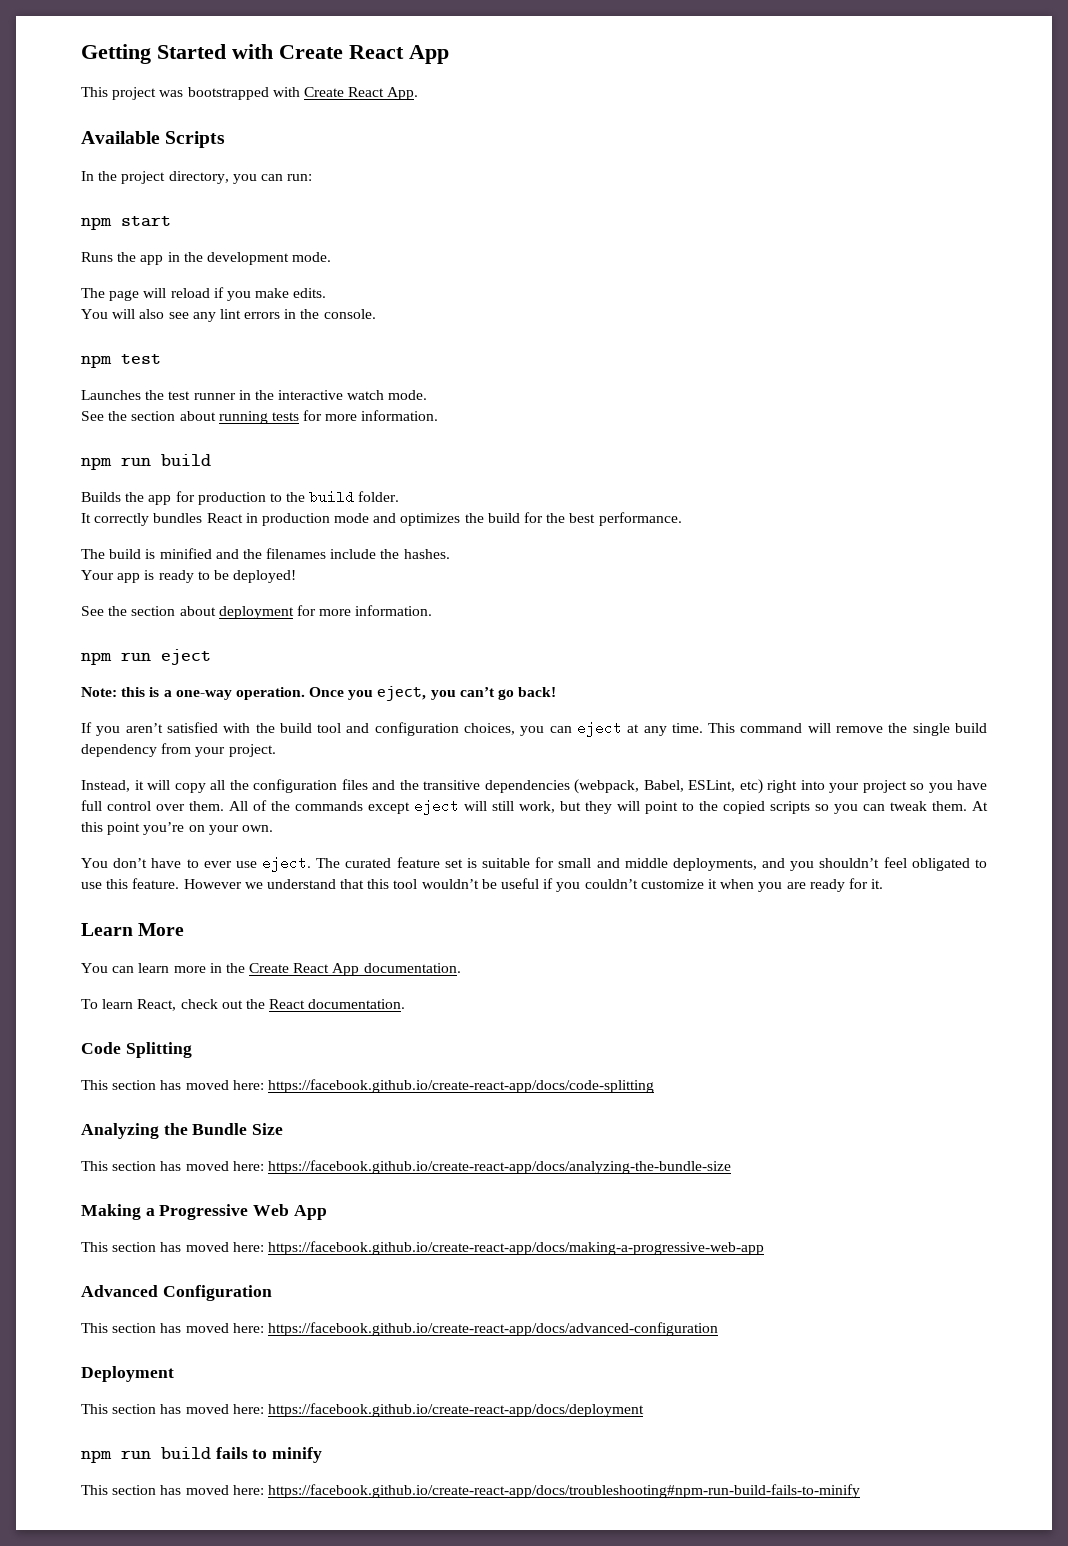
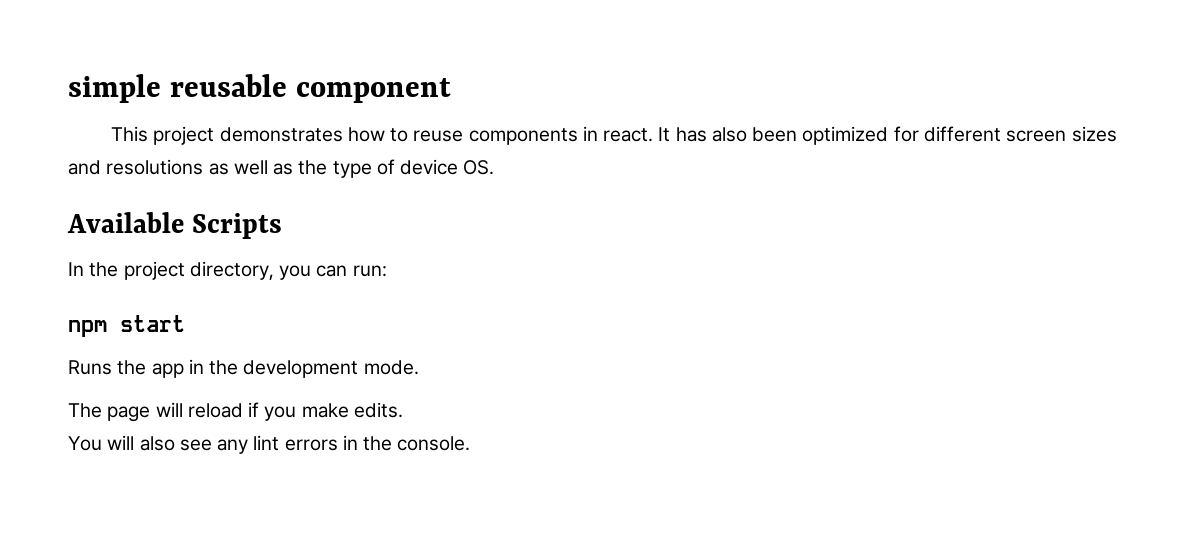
[81,44,449,64] [81,87,419,100] Getting Started with Create React App // This project was bootstrapped with Create React App. -> [68,74,452,103] [110,126,1117,145] [68,159,495,178] simple reusable component // This project demonstrates how to reuse components in react. It has also been optimized for different screen sizes and resolutions as well as the type of device OS.
[81,354,161,368] [81,390,428,400] [81,410,439,424] [81,454,211,470] [81,490,400,505] [81,512,682,526] [81,548,450,559] [81,570,297,583] [81,605,433,619] [81,649,211,665] [81,686,557,701] [81,721,988,737] [81,743,276,757] [81,779,987,794] [81,799,988,815] [81,822,273,835] [81,856,987,872] [81,878,884,892] [81,923,185,936] [81,963,461,976] [81,999,406,1011] [81,1042,192,1058] [81,1079,654,1093] [81,1123,284,1139] [81,1160,731,1174] [81,1204,327,1220] [81,1241,764,1255] [81,1285,272,1301] [81,1322,718,1336] [81,1366,174,1382] [81,1403,644,1417] [81,1447,323,1463] [81,1484,860,1498] // npm test // Launches the test runner in the interactive watch mode. // See the section about running tests for more information. // npm run build // Builds the app for production to the build folder. // It correctly bundles React in production mode and optimizes the build for the best performance. // The build is minified and the filenames include the hashes. // Your app is ready to be deployed! // See the section about deployment for more information. // npm run eject // Note: this is a one-way operation. Once you eject, you can’t go back! // If you aren’t satisfied with the build tool and configuration choices, you can eject at any time. This command will remove the single build dependency from your project. // Instead, it will copy all the configuration files and the transitive dependencies (webpack, Babel, ESLint, etc) right into your project so you have full control over them. All of the commands except eject will still work, but they will point to the copied scripts so you can tweak them. At this point you’re on your own. // You don’t have to ever use eject. The curated feature set is suitable for small and middle deployments, and you shouldn’t feel obligated to use this feature. However we understand that this tool wouldn’t be useful if you couldn’t customize it when you are ready for it. // Learn More // You can learn more in the Create React App documentation. // To learn React, check out the React documentation. // Code Splitting // This section has moved here: https://facebook.github.io/create-react-app/docs/code-splitting // Analyzing the Bundle Size // This section has moved here: https://facebook.github.io/create-react-app/docs/analyzing-the-bundle-size // Making a Progressive Web App // This section has moved here: https://facebook.github.io/create-react-app/docs/making-a-progressive-web-app // Advanced Configuration // This section has moved here: https://facebook.github.io/create-react-app/docs/advanced-configuration // Deployment // This section has moved here: https://facebook.github.io/create-react-app/docs/deployment // npm run build fails to minify // This section has moved here: https://facebook.github.io/create-react-app/docs/troubleshooting#npm-run-build-fails-to-minify -> (471, 443) none

